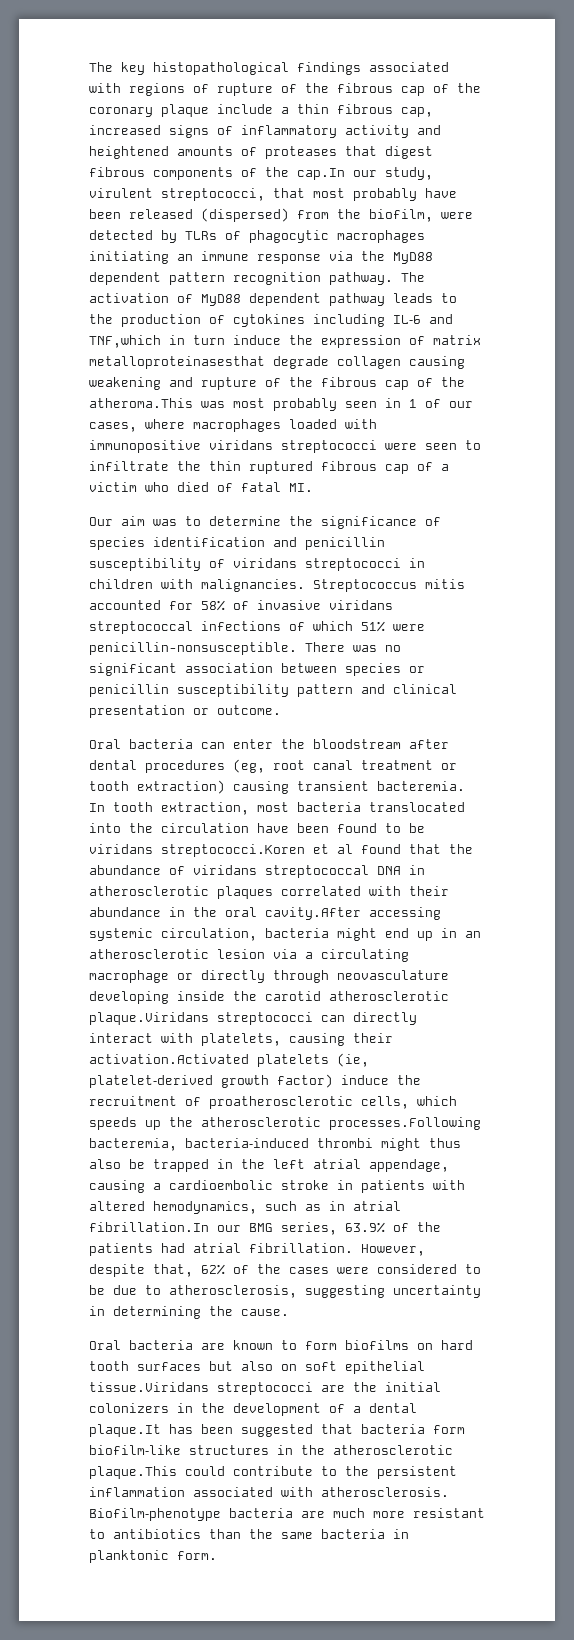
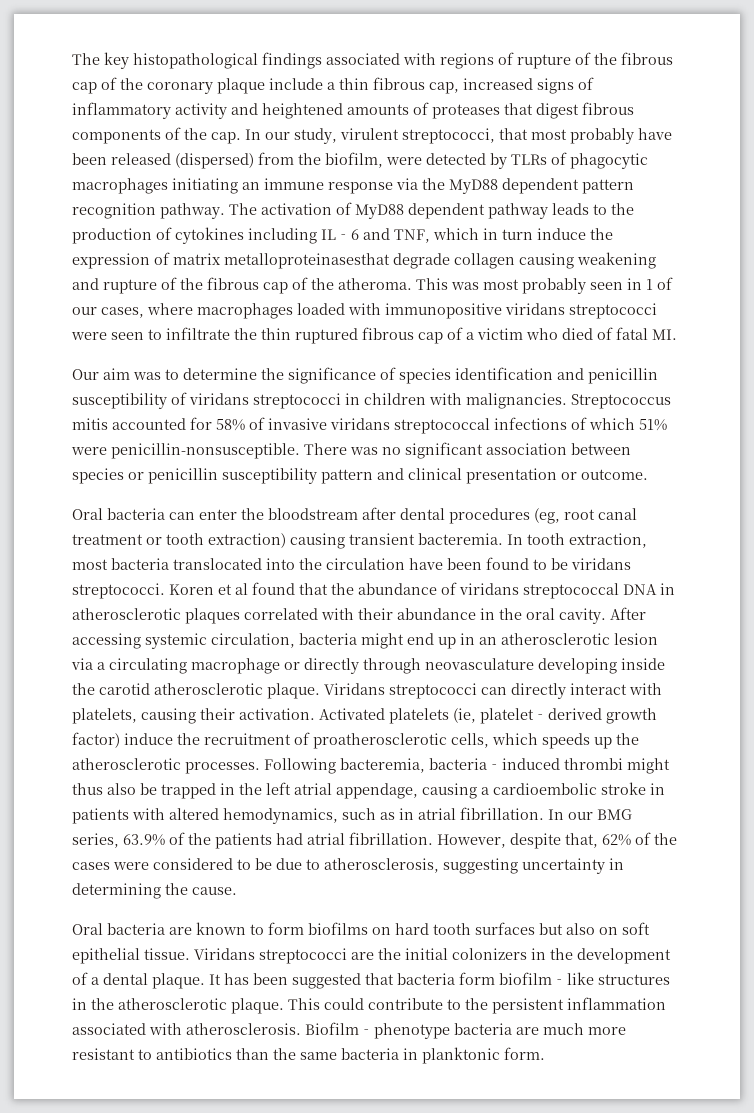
[297,168,345,180] cap.In -> [211,129,261,144] cap. In
[89,335,161,348] TNF,which -> [394,228,479,243] TNF, which
[89,398,193,408] atheroma.This -> [338,278,448,290] atheroma. This
[161,844,305,857] streptococci.Koren -> [72,583,214,599] streptococci. Koren
[265,907,361,920] cavity.After -> [559,607,646,624] cavity. After
[89,1012,209,1025] plaque.Viridans -> [267,683,385,699] plaque. Viridans
[89,1054,249,1064] activation.Activated -> [239,708,385,720] activation. Activated
[329,1117,481,1130] processes.Following -> [185,758,336,774] processes. Following
[89,1222,209,1232] fibrillation.In -> [460,807,564,820] fibrillation. In
[89,1382,209,1392] tissue.Viridans -> [144,948,255,960] tissue. Viridans
[89,1424,161,1437] plaque.It -> [152,973,221,989] plaque. It
[89,1466,177,1479] plaque.This -> [231,998,320,1014] plaque. This

